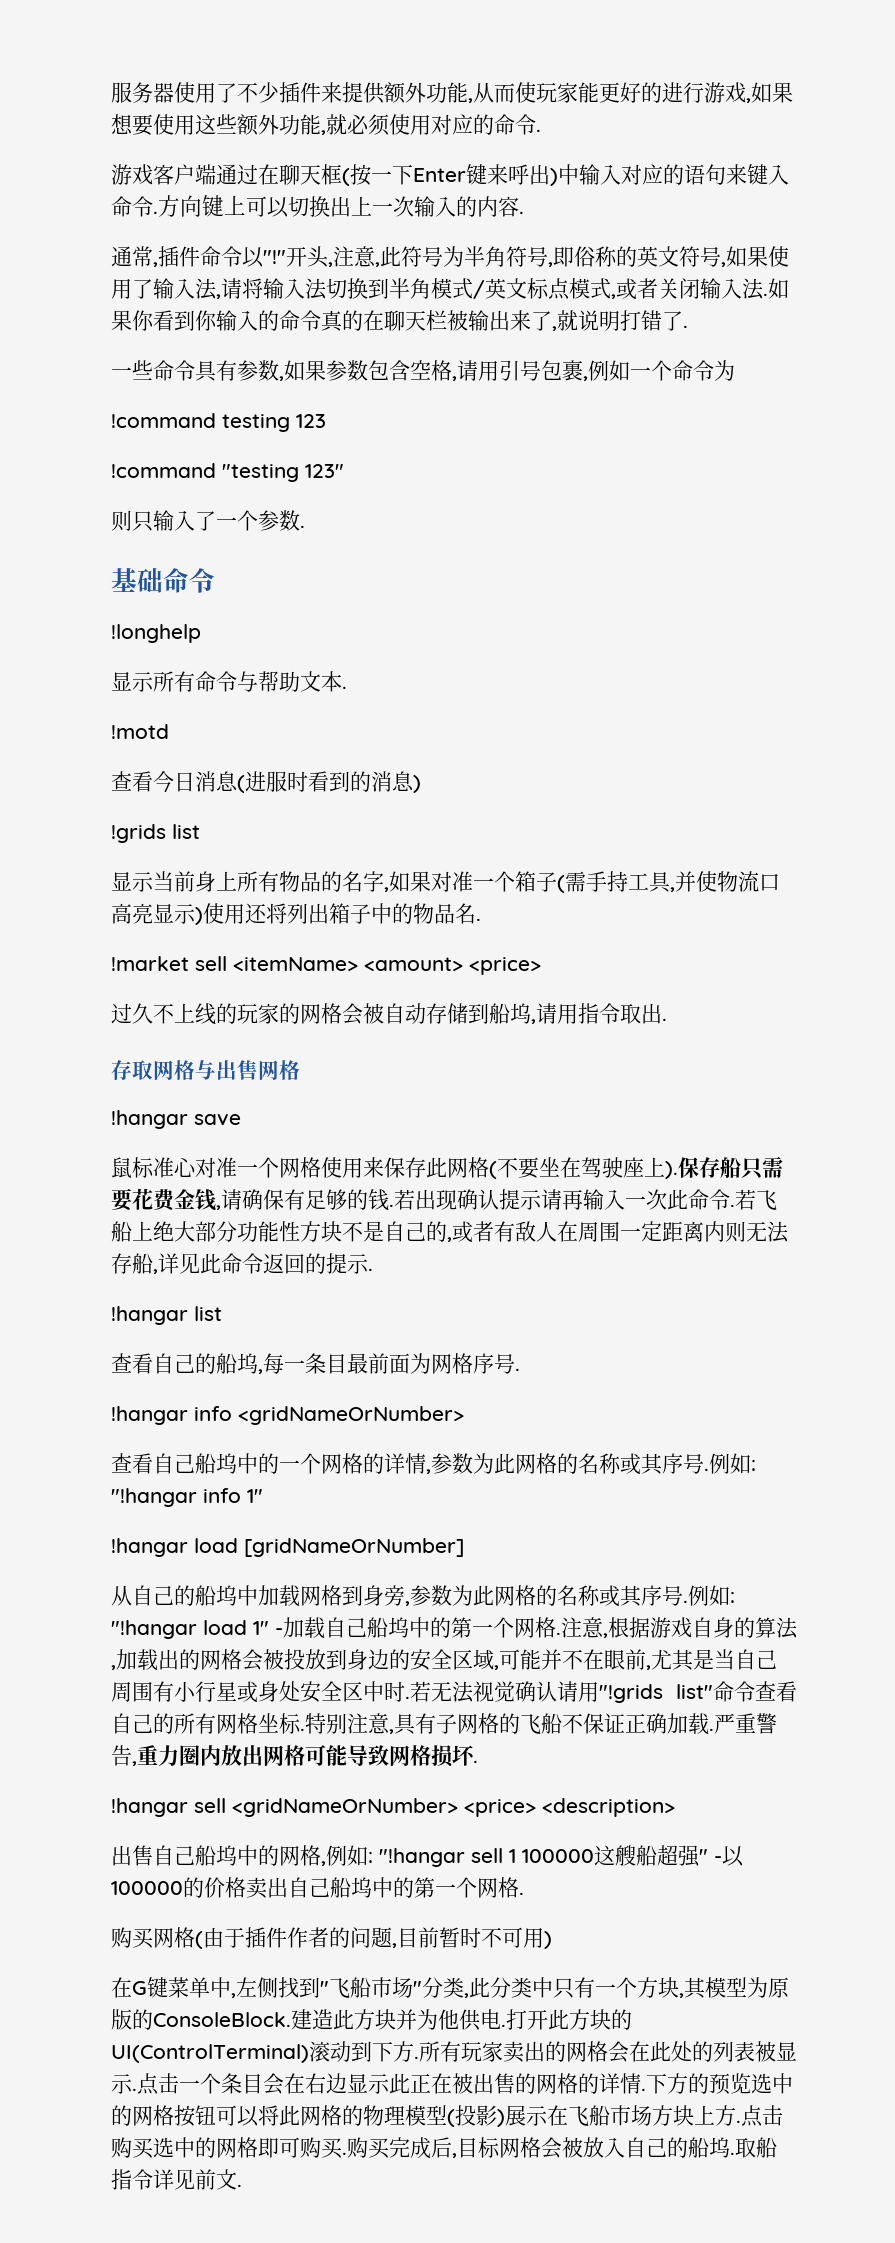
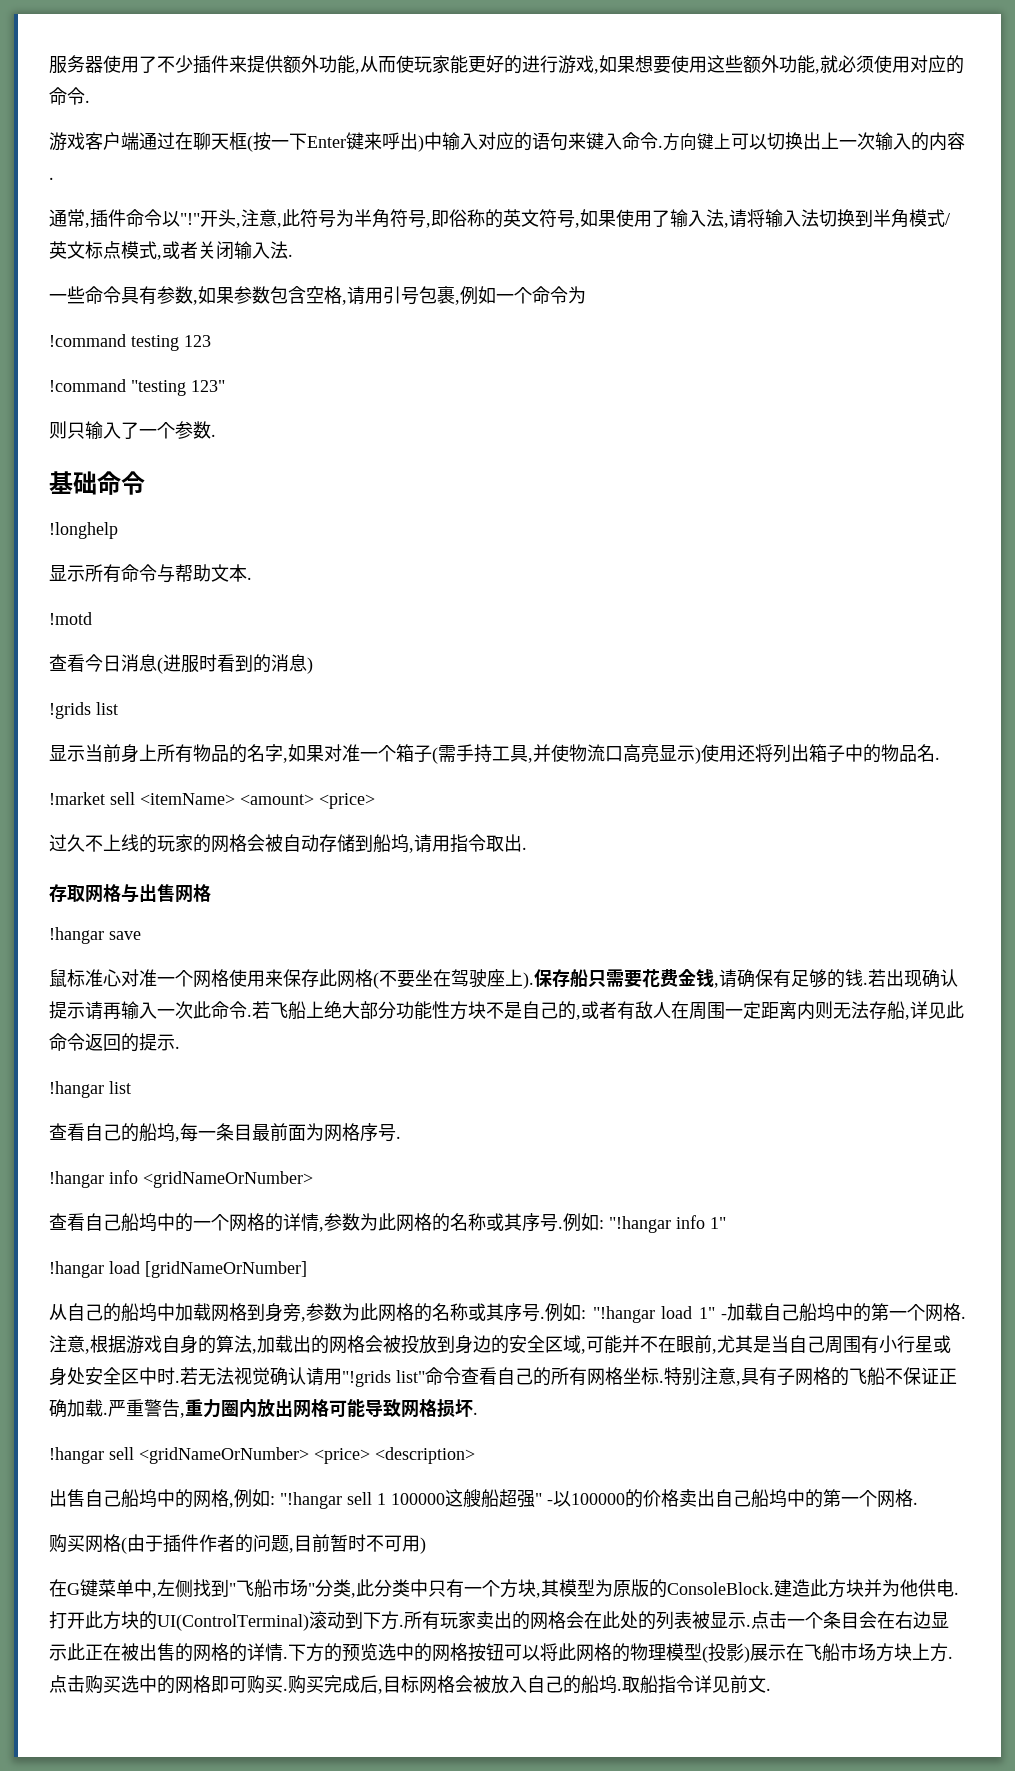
[768,278,789,299] [111,310,688,332] 如果你看到你输入的命令真的在聊天栏被输出来了,就说明打错了. -> (293, 255) none

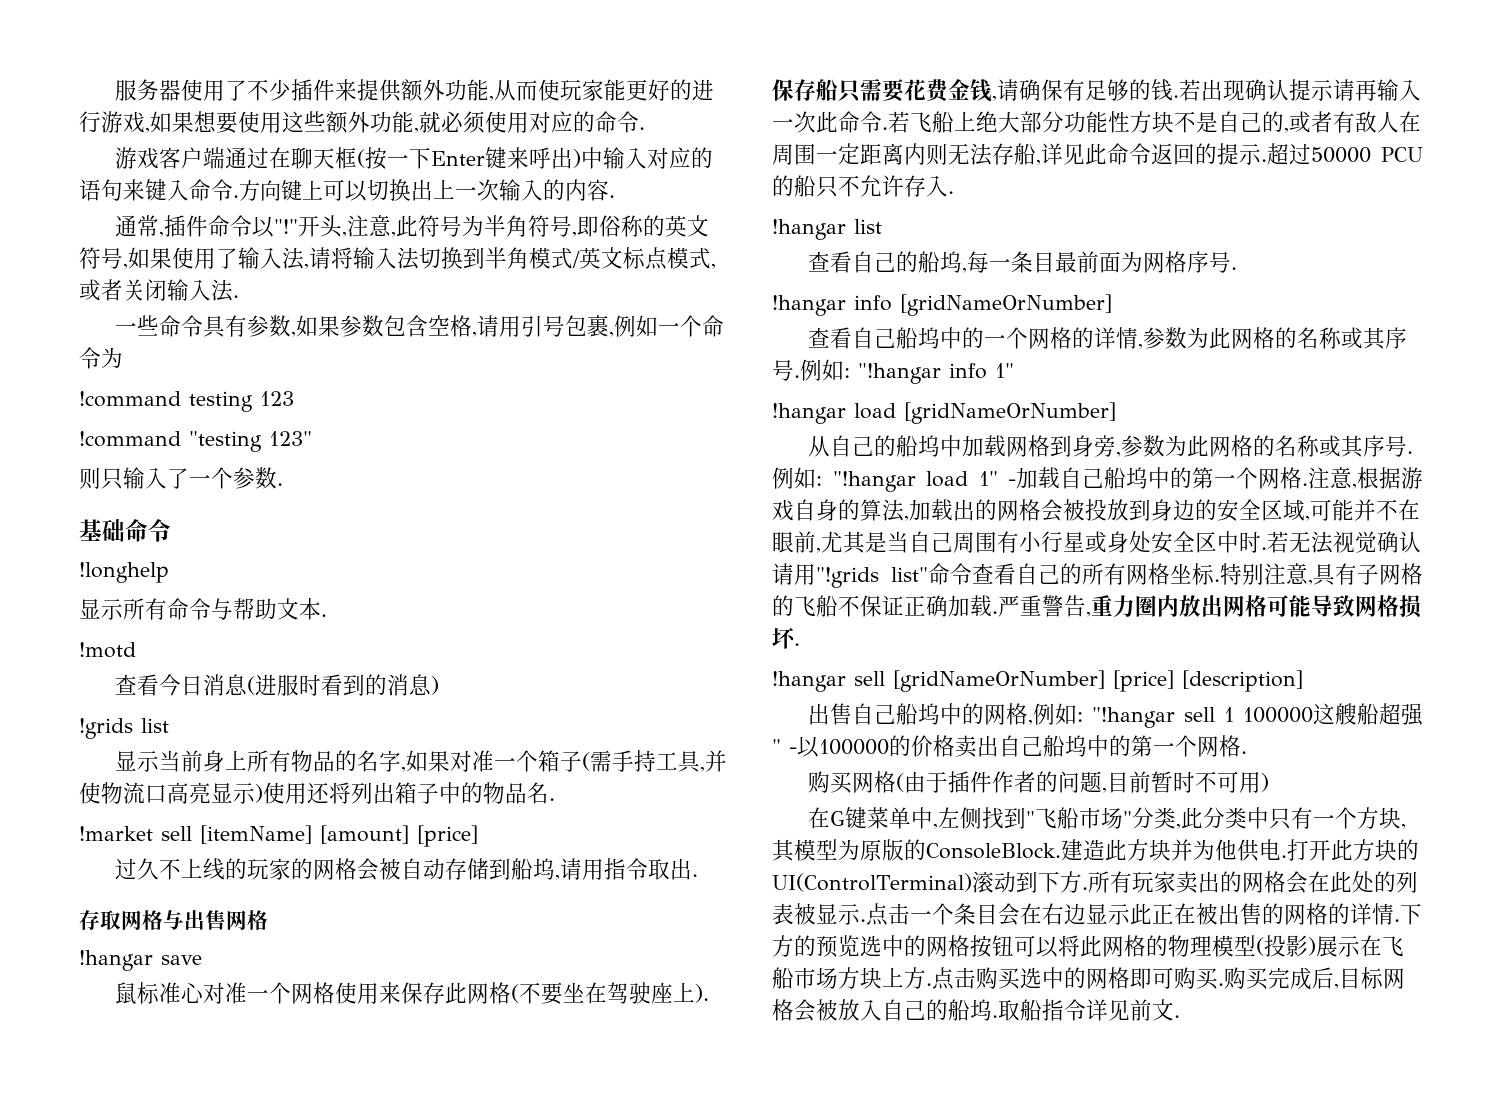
[140,793,375,809] <itemName> <amount> <price> -> [200,825,478,847] [itemName] [amount] [price]
(180, 1047) none -> [1267,143,1423,165] [772,175,954,198] 超过50000 PCU的船只不允许存入.
[143,1171,313,1188] <gridNameOrNumber> -> [900,294,1112,316] [gridNameOrNumber]
[139,1447,475,1464] <gridNameOrNumber> <price> <description> -> [893,670,1303,692] [gridNameOrNumber] [price] [description]

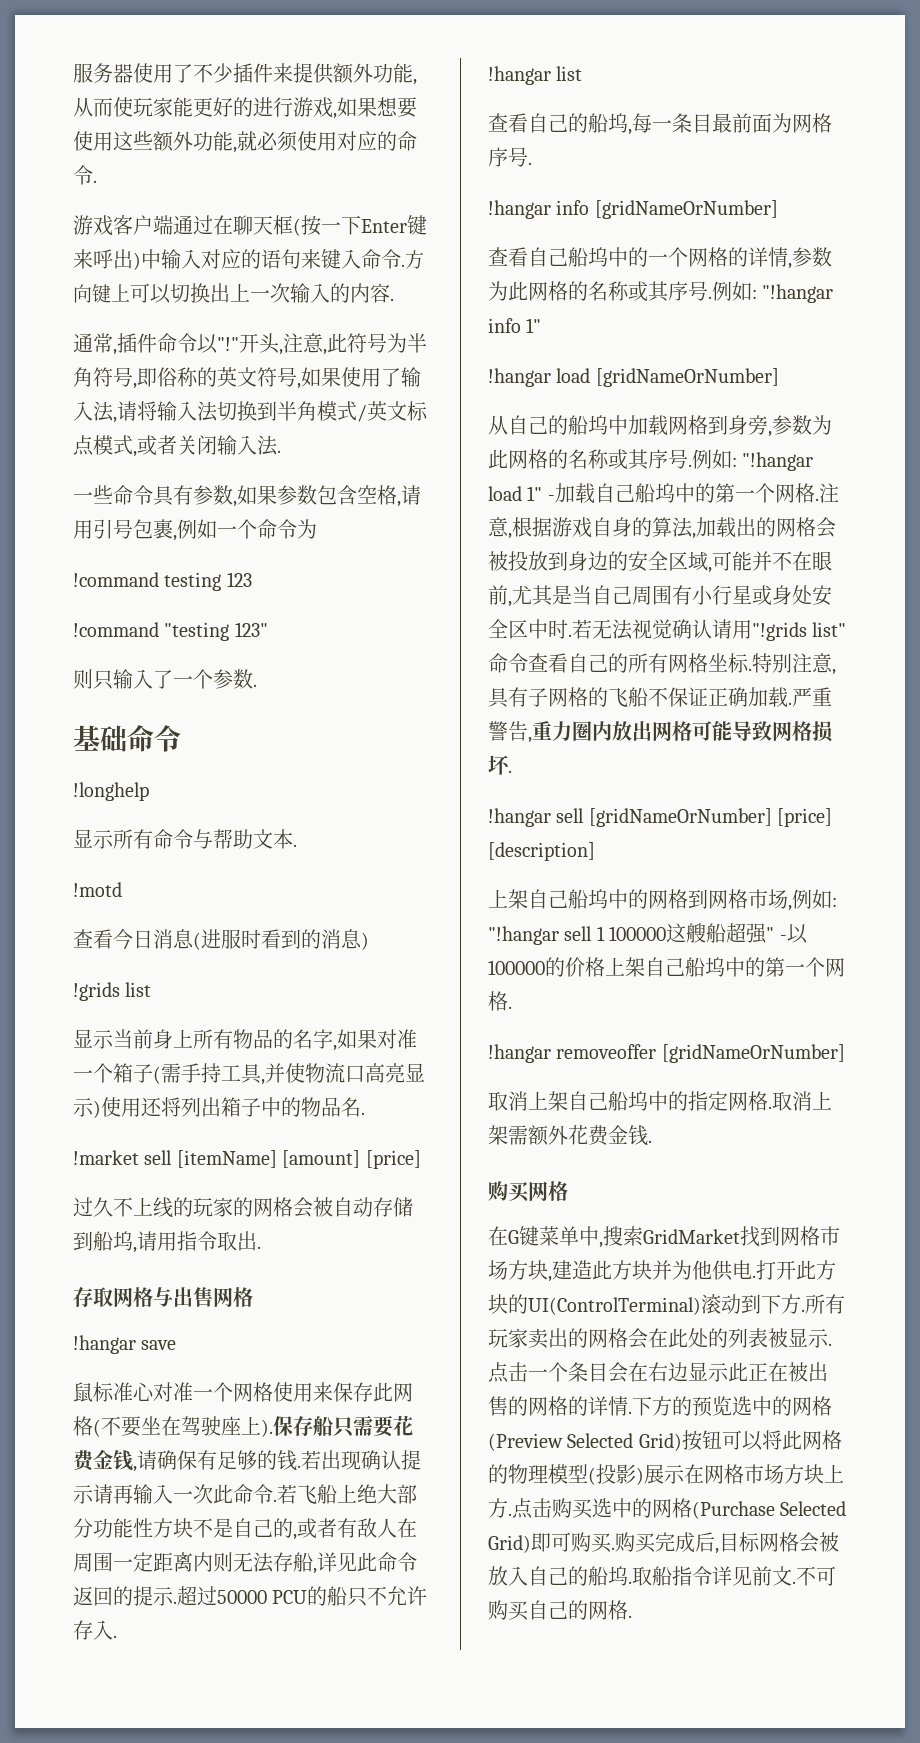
[807,703,852,725] 出售 -> [488,889,528,909] 上架
(1028, 714) none -> [688,889,788,909] 到网格市场
[955,735,999,758] 卖出 -> [605,957,645,977] 上架
[807,771,1269,794] 购买网格(由于插件作者的问题,目前暂时不可用) -> [488,1044,845,1063] [488,1091,832,1111] [488,1125,652,1146] [488,1181,568,1202] !hangar removeoffer [gridNameOrNumber] // 取消上架自己船坞中的指定网格.取消上架需额外花费金钱. // 购买网格
[937,807,1406,830] [772,839,1061,862] 左侧找到"飞船市场"分类,此分类中只有一个方块,其模型为原版的ConsoleBlock. -> [603,1226,840,1247] [488,1260,552,1282] 搜索GridMarket找到网格市场方块,
(970, 946) none -> [488,1433,682,1451] (Preview Selected Grid)
[1382,936,1404,957] [772,967,794,989] 飞船 -> [704,1464,744,1484] 网格
(1130, 978) none -> [692,1501,847,1519] [488,1535,531,1553] (Purchase Selected Grid)
(1180, 1016) none -> [796,1566,836,1586] [488,1600,632,1621] 不可购买自己的网格.

